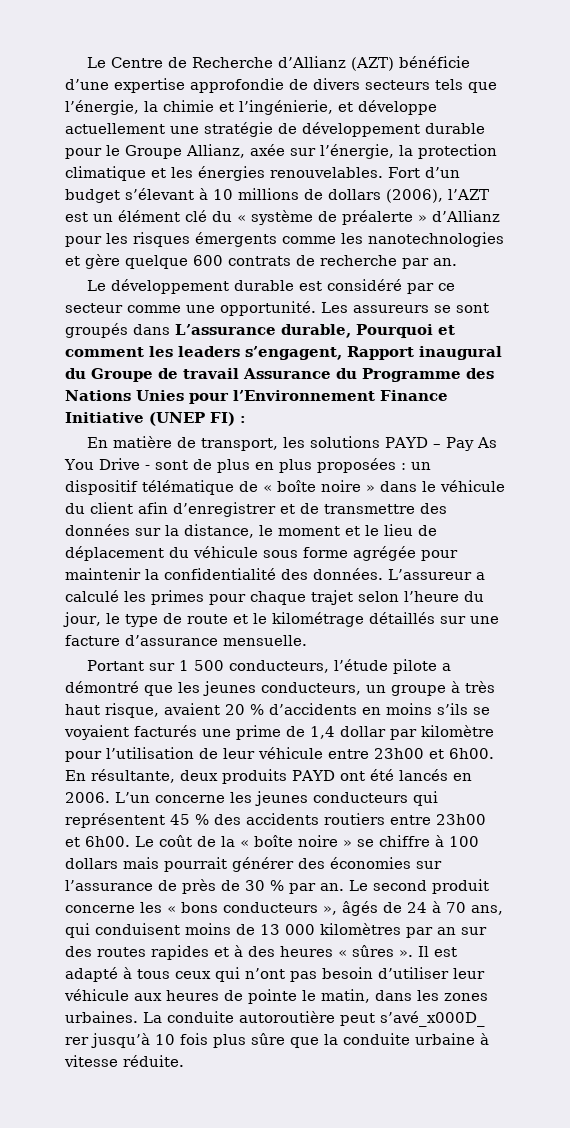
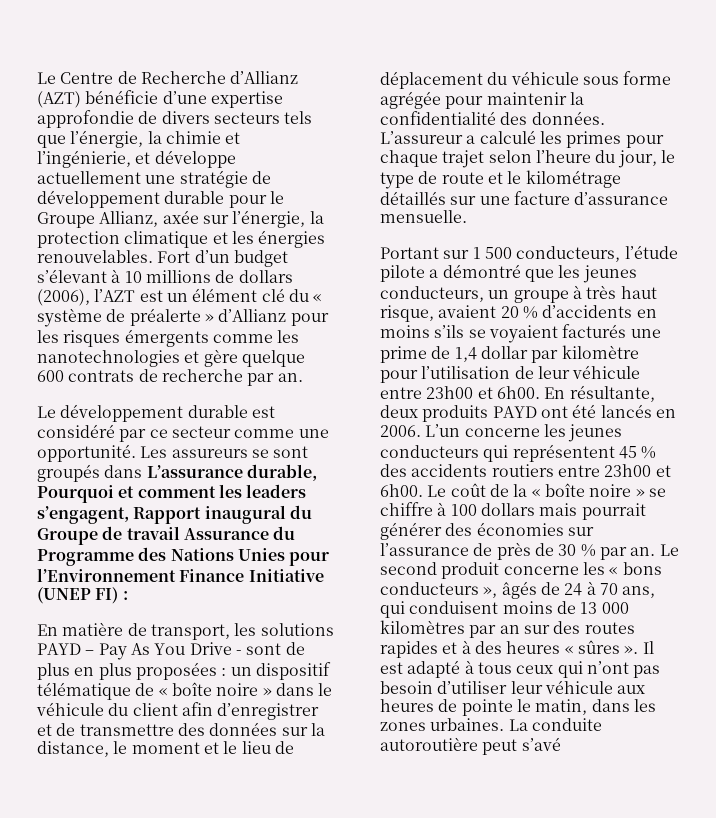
[380,1011,485,1027] [65,1033,489,1048] [64,1055,184,1067] s’avé_x000D_ rer jusqu’à 10 fois plus sûre que la conduite urbaine à vitesse réduite. -> [521,737,561,751] s’avé

